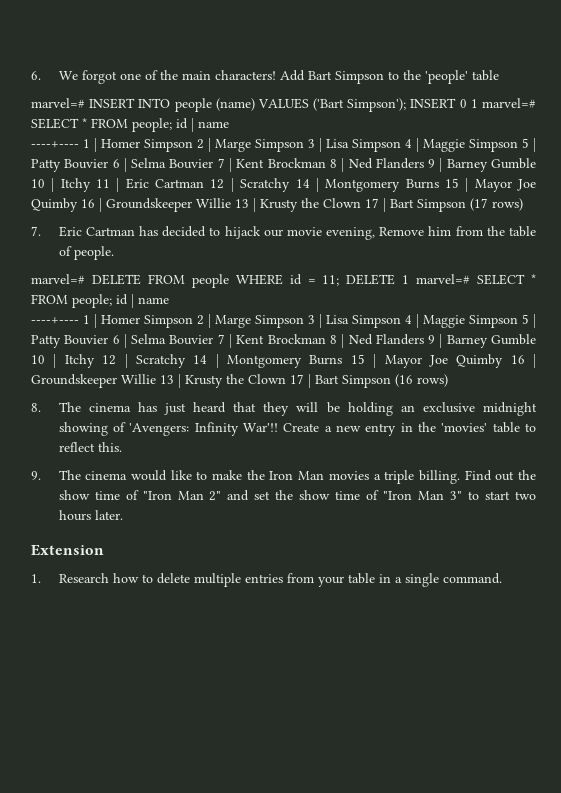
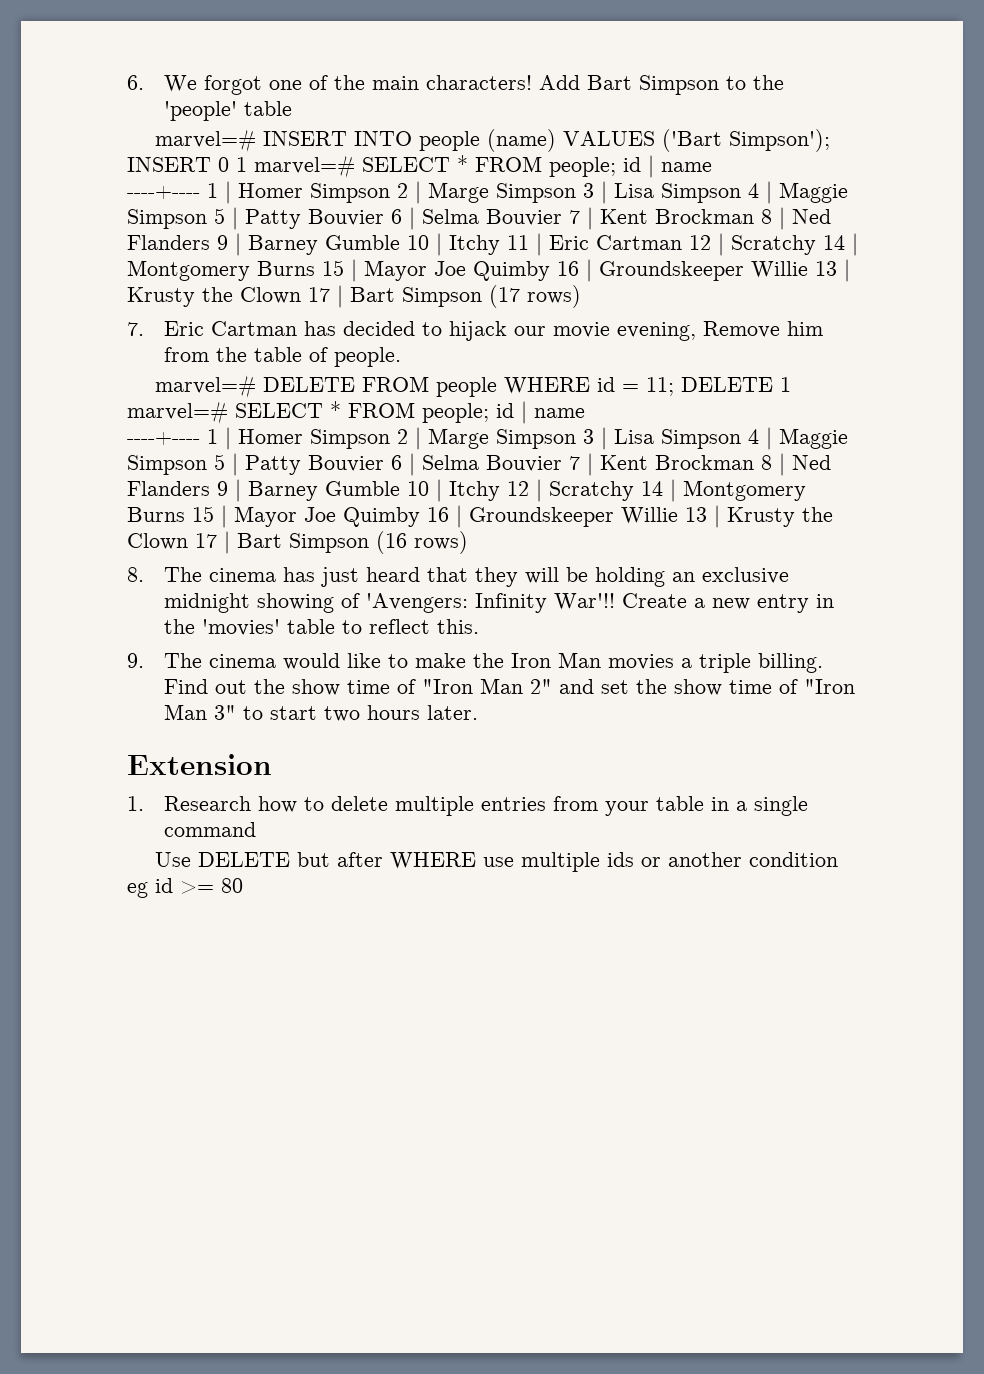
[442,573,502,584] command. -> [164,822,257,837] [155,852,839,872] [127,878,243,898] command // Use DELETE but after WHERE use multiple ids or another condition eg id >= 80

